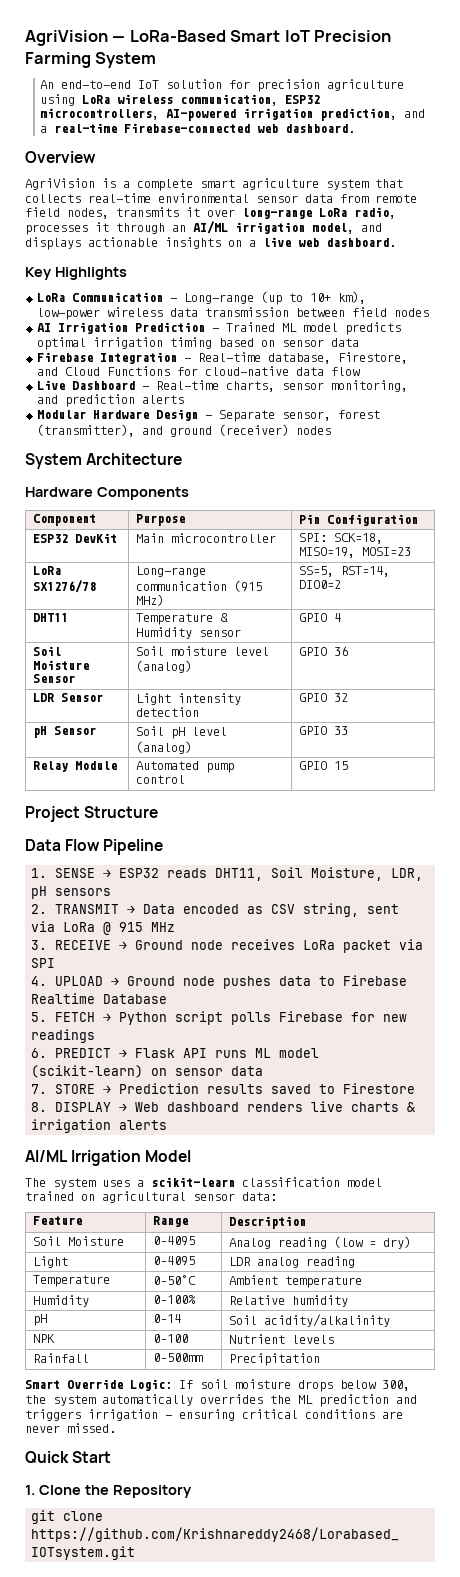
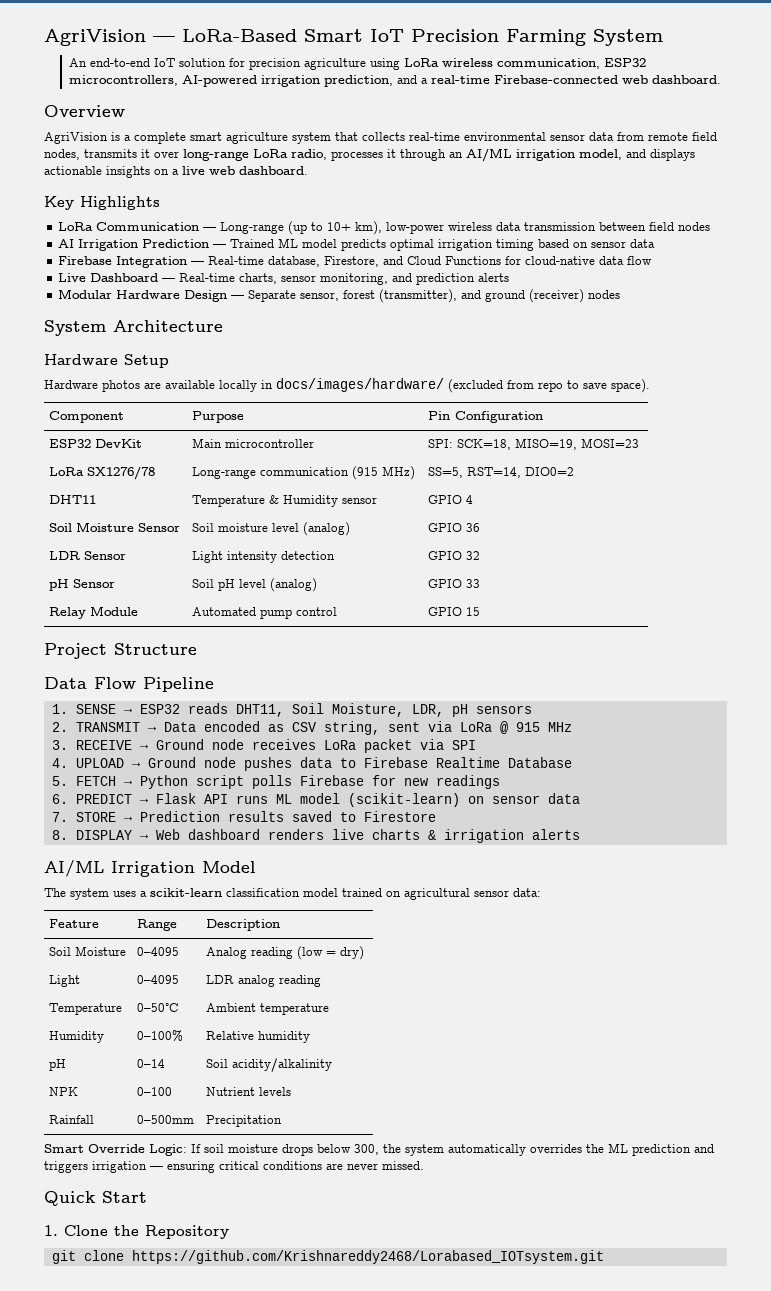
[96,487,189,500] Components -> [124,354,169,368] [44,378,650,393] Setup // Hardware photos are available locally in docs/images/hardware/ (excluded from repo to save space).

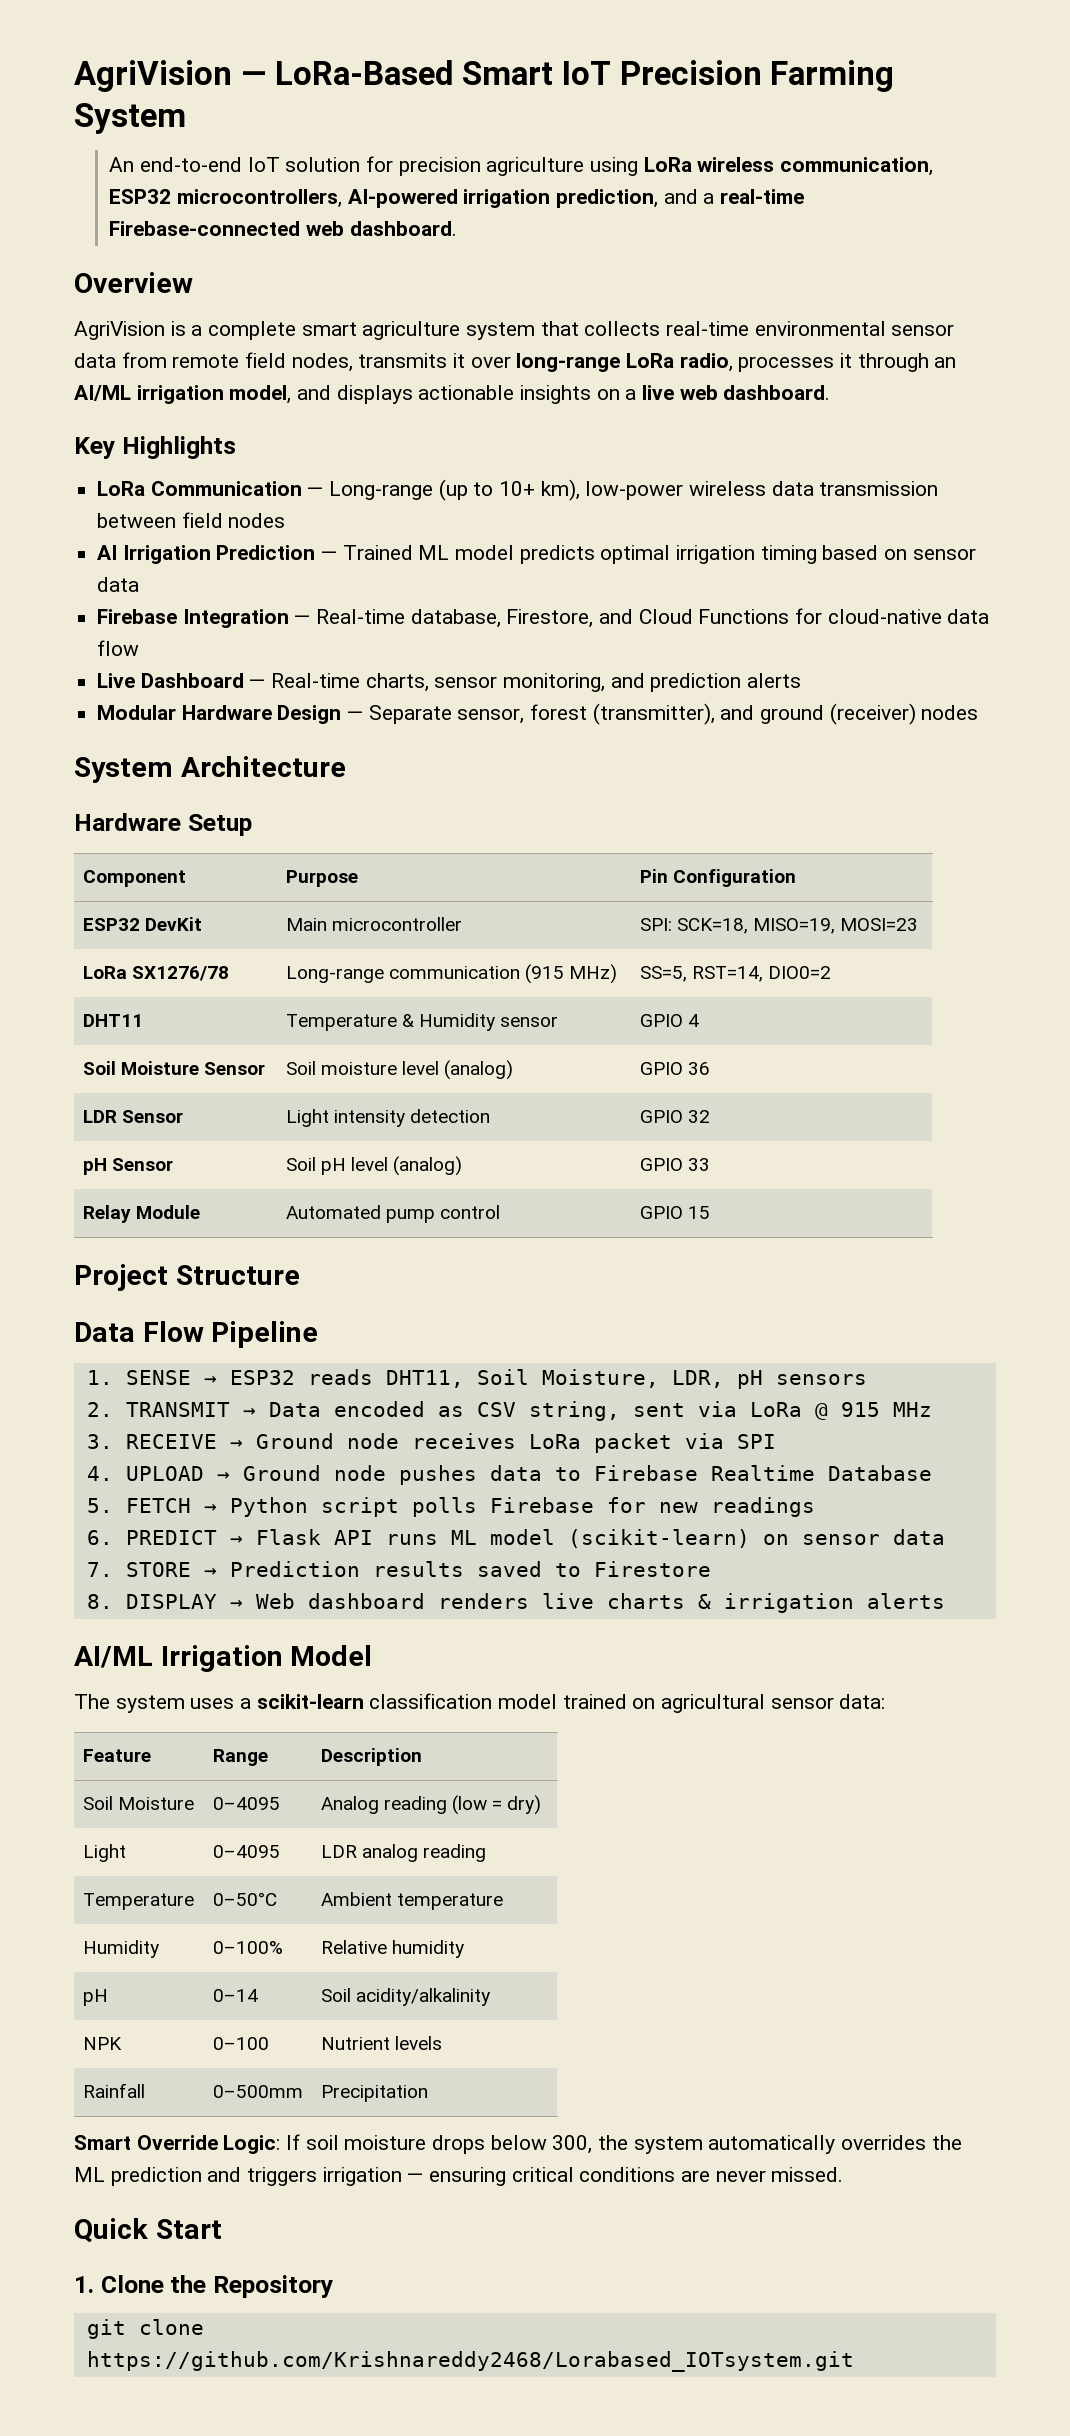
[44,378,650,393] // Hardware photos are available locally in docs/images/hardware/ (excluded from repo to save space). -> (252, 825) none

